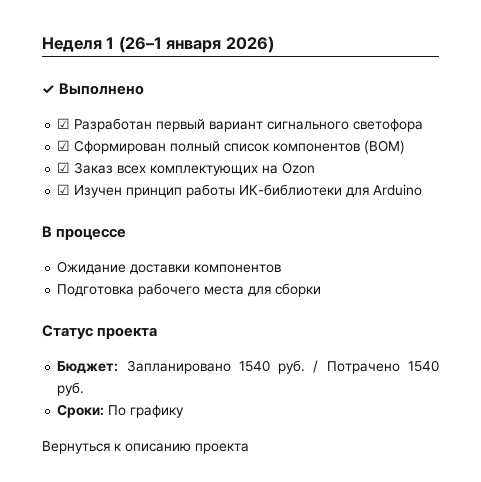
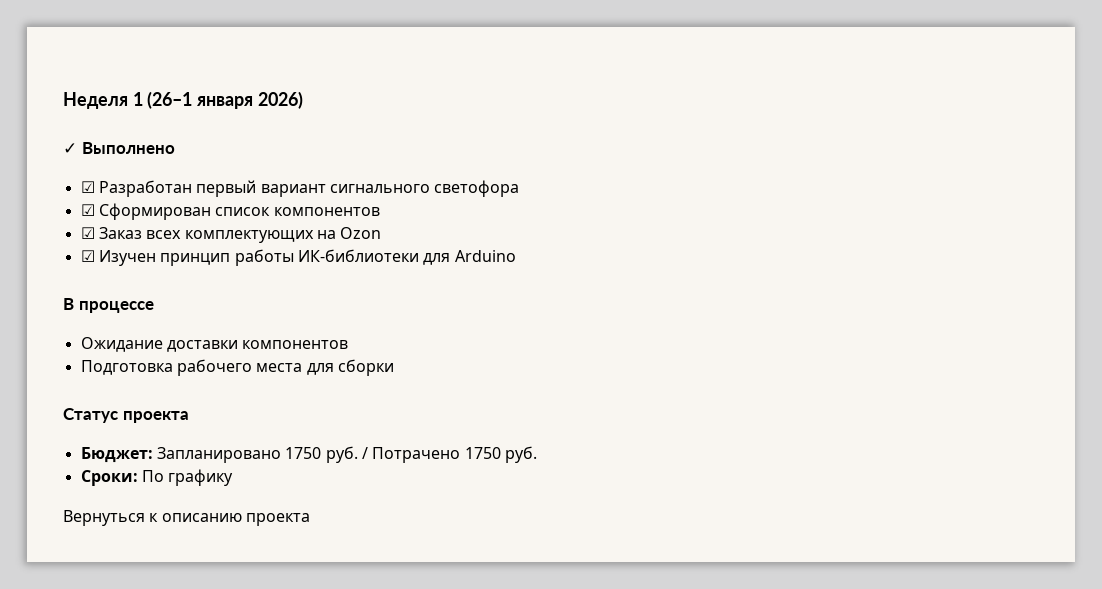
[170,141,221,152] полный -> (211, 211) none
[364,140,406,154] (BOM) -> (380, 211) none
[238,360,270,372] 1540 -> [285,447,322,459] 1750
[408,360,439,372] 1540 -> [464,447,501,459] 1750

